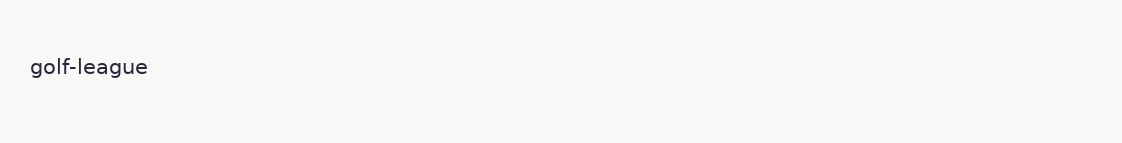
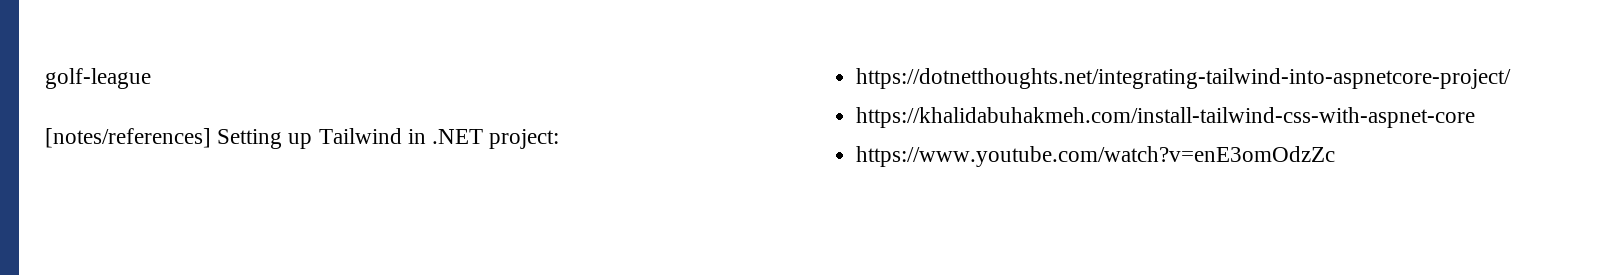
(148, 68) none -> [45,128,560,149] [856,68,1512,89] [856,107,1476,128] [856,146,1336,167] // [notes/references] Setting up Tailwind in .NET project: // https://dotnetthoughts.net/integrating-tailwind-into-aspnetcore-project/ // https://khalidabuhakmeh.com/install-tailwind-css-with-aspnet-core // https://www.youtube.com/watch?v=enE3omOdzZc

